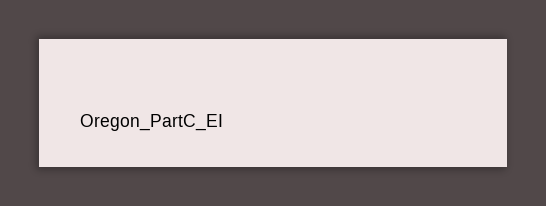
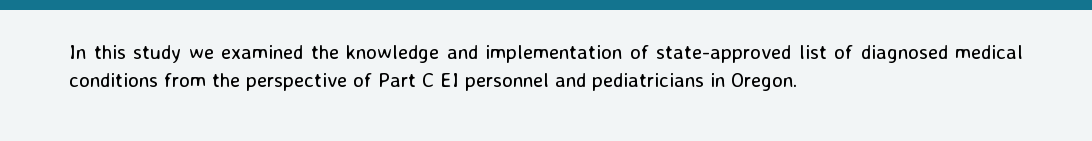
[80,114,223,131] Oregon_PartC_EI -> [69,45,1023,63] [69,73,797,91] In this study we examined the knowledge and implementation of state-approved list of diagnosed medical conditions from the perspective of Part C EI personnel and pediatricians in Oregon.

